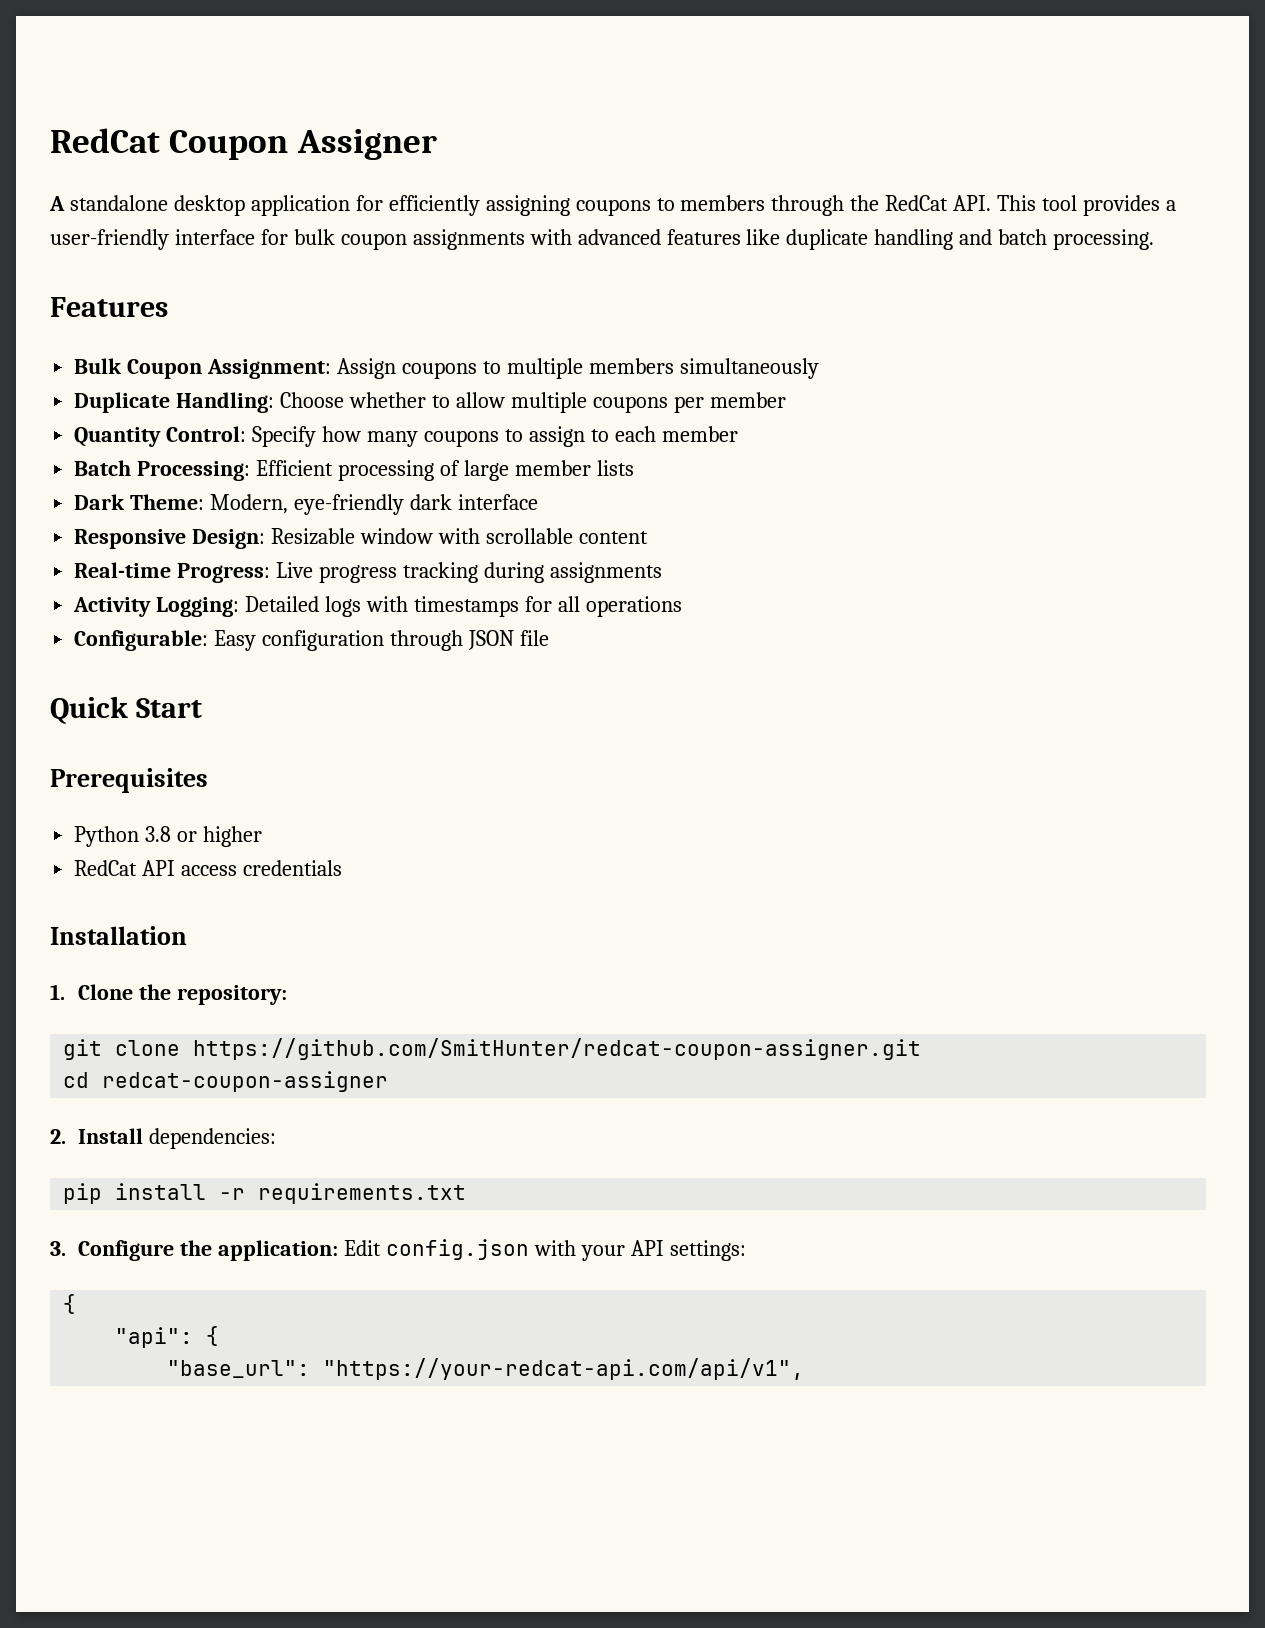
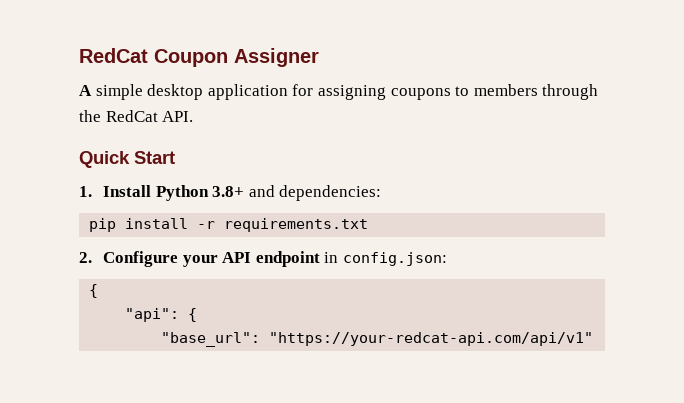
[69,195,168,211] standalone -> [95,84,143,100] simple
[388,195,480,216] efficiently -> (314, 90) none
[997,195,1176,216] [50,229,1155,250] [50,297,168,317] [74,358,819,379] [74,392,786,413] [74,426,738,447] [74,460,634,481] [74,494,538,515] [74,528,648,549] [74,562,662,583] [73,596,682,617] [74,630,549,651] [50,696,202,724] [50,768,208,793] [74,826,263,847] [74,860,343,876] [50,926,187,945] [50,984,288,1005] [63,1038,922,1060] [63,1071,389,1092] [50,1128,144,1144] This tool provides a user-friendly interface for bulk coupon assignments with advanced features like duplicate handling and batch processing. // Features // Bulk Coupon Assignment: Assign coupons to multiple members simultaneously // Duplicate Handling: Choose whether to allow multiple coupons per member // Quantity Control: Specify how many coupons to assign to each member // Batch Processing: Efficient processing of large member lists // Dark Theme: Modern, eye-friendly dark interface // Responsive Design: Resizable window with scrollable content // Real-time Progress: Live progress tracking during assignments // Activity Logging: Detailed logs with timestamps for all operations // Configurable: Easy configuration through JSON file // Quick Start // Prerequisites // Python 3.8 or higher // RedCat API access credentials // Installation // 1. Clone the repository: // git clone https://github.com/SmitHunter/redcat-coupon-assigner.git // cd redcat-coupon-assigner // 2. Install -> [79,151,175,168] [79,185,275,201] // Quick Start // 1. Install Python 3.8+ and
[50,1239,746,1261] 3. Configure the application: Edit config.json with your API settings: -> [79,251,447,267] 2. Configure your API endpoint in config.json:
[323,1358,805,1380] "https://your-redcat-api.com/api/v1", -> [269,332,594,346] "https://your-redcat-api.com/api/v1"

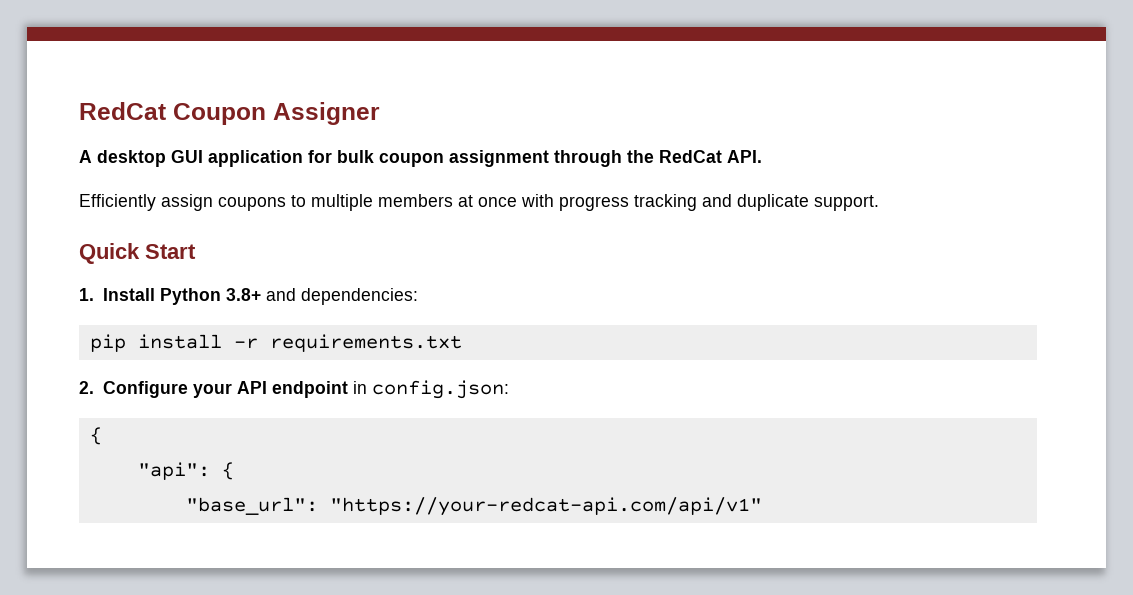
[95,84,599,100] [79,110,194,122] simple desktop application for assigning coupons to members through the RedCat API. -> [97,150,762,167] [79,194,879,211] desktop GUI application for bulk coupon assignment through the RedCat API. // Efficiently assign coupons to multiple members at once with progress tracking and duplicate support.

